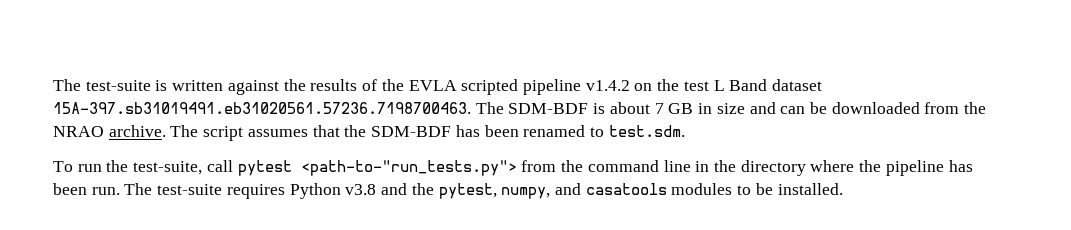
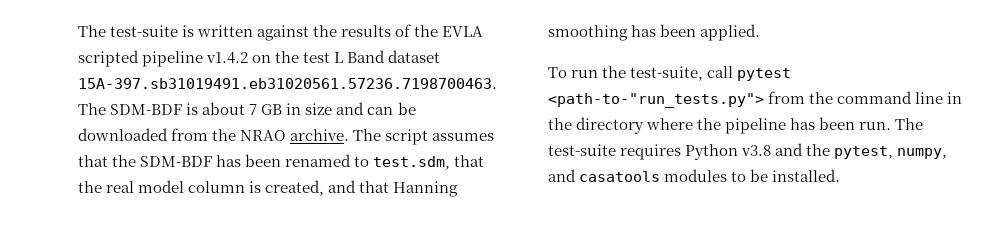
[608,125,685,137] test.sdm. -> [373,155,485,170] [78,180,459,197] [548,24,761,41] test.sdm, that the real model column is created, and that Hanning smoothing has been applied.

